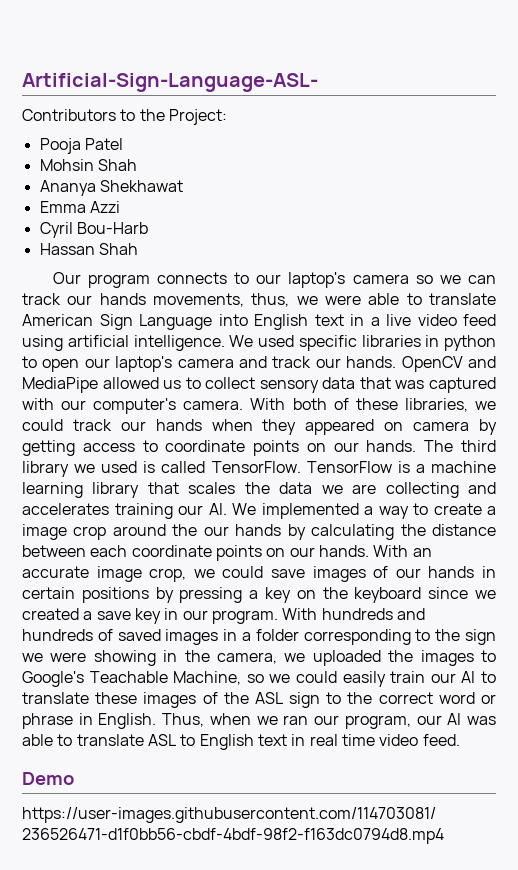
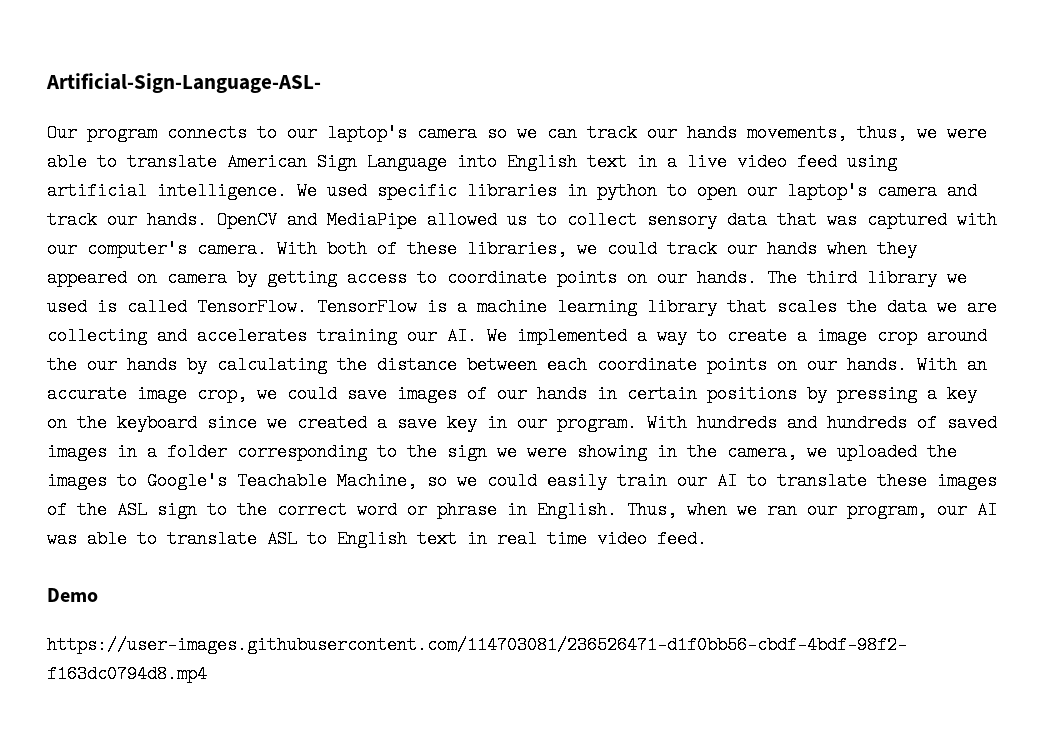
[22,109,227,125] [39,138,123,154] [39,159,137,171] [39,180,183,196] [39,201,120,213] [39,222,148,238] [39,243,138,255] // Contributors to the Project: // Pooja Patel // Mohsin Shah // Ananya Shekhawat // Emma Azzi // Cyril Bou-Harb // Hassan Shah -> (321, 83) none

